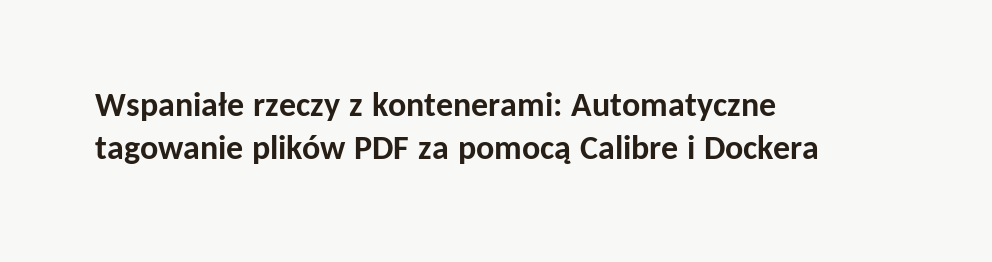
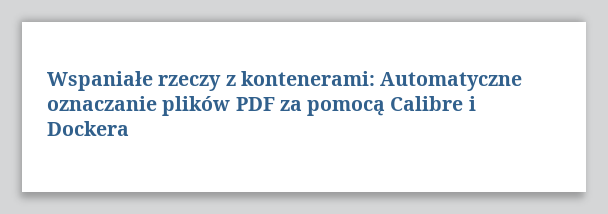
[95,135,243,164] tagowanie -> [47,96,157,111] oznaczanie

